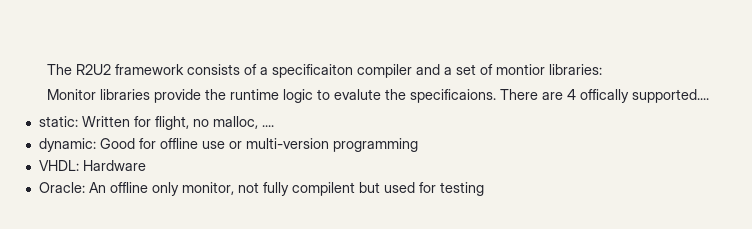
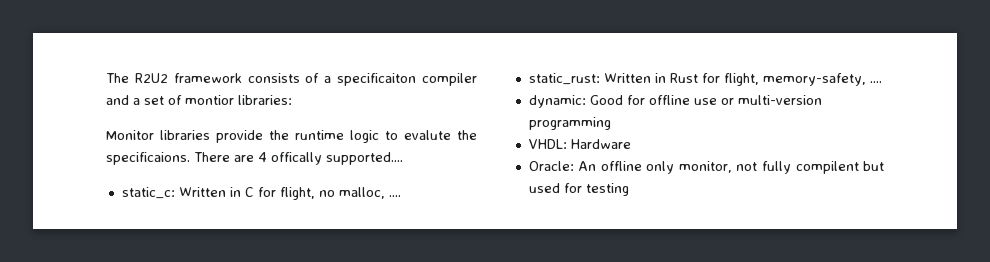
[38,116,130,127] static: Written -> [121,187,254,199] static_c: Written in C
(274, 126) none -> [528,73,882,86] // static_rust: Written in Rust for flight, memory-safety, ....

